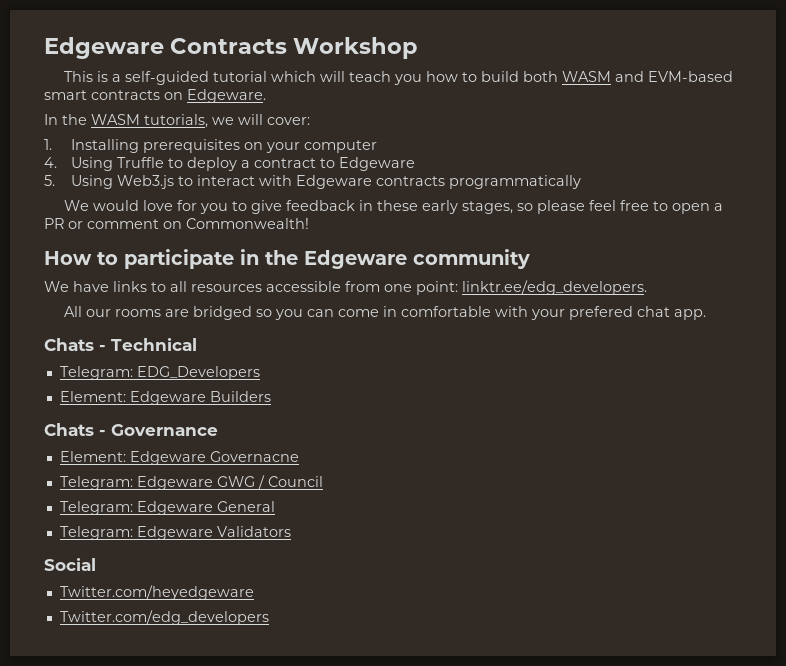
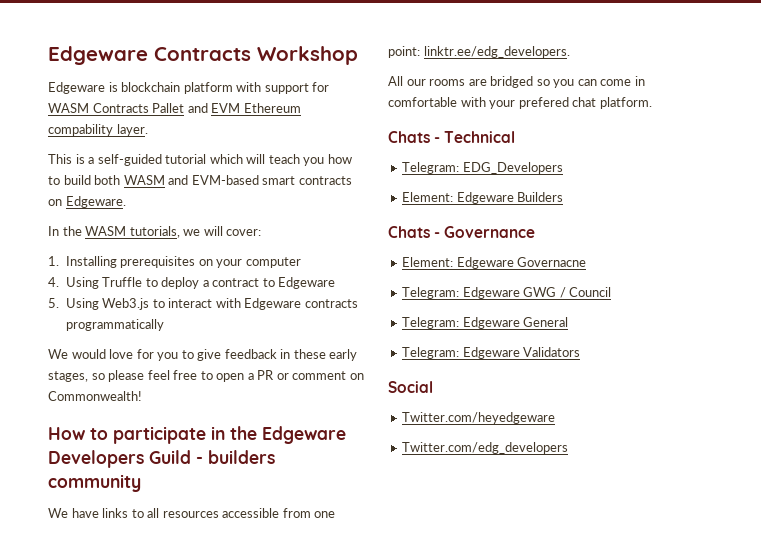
(419, 48) none -> [48,82,330,94] [48,103,301,113] [48,124,148,136] // Edgeware is blockchain platform with support for WASM Contracts Pallet and EVM Ethereum compability layer.
(407, 259) none -> [48,450,275,468] Developers Guild - builders
[673,309,706,320] app. -> [599,97,652,109] platform.

